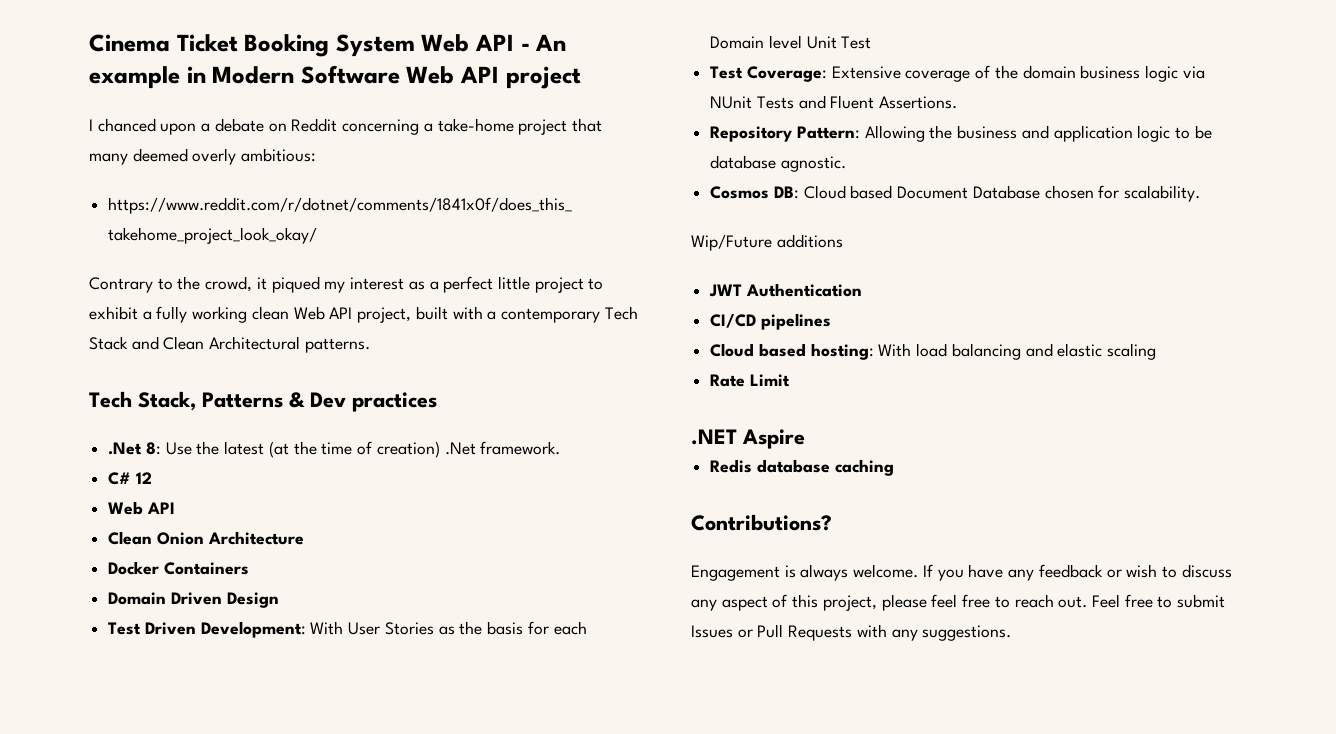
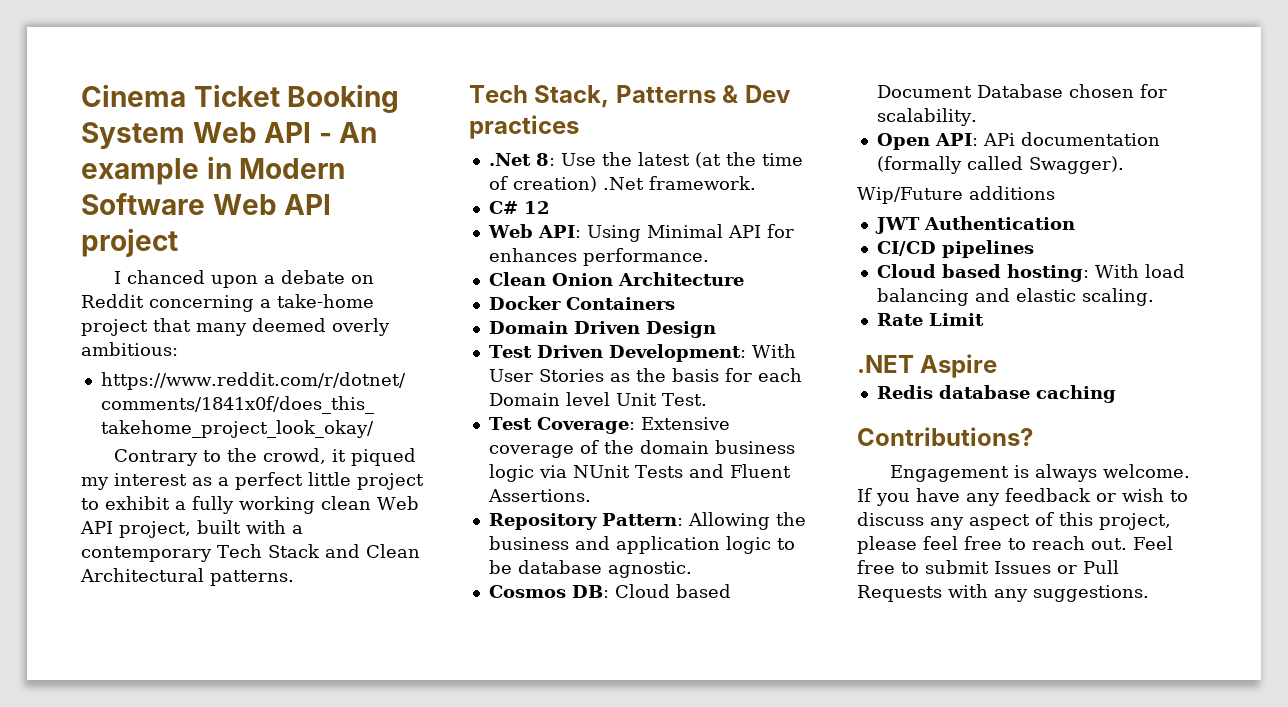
[146,502,175,514] API -> [537,224,794,242] [488,248,709,266] API: Using Minimal API for enhances performance.
[841,36,872,49] Test -> [661,393,707,406] Test.
(1201, 193) none -> [876,132,1160,150] [876,156,1124,174] // Open API: APi documentation (formally called Swagger).
[1107,343,1157,360] scaling -> [1081,288,1154,306] scaling.

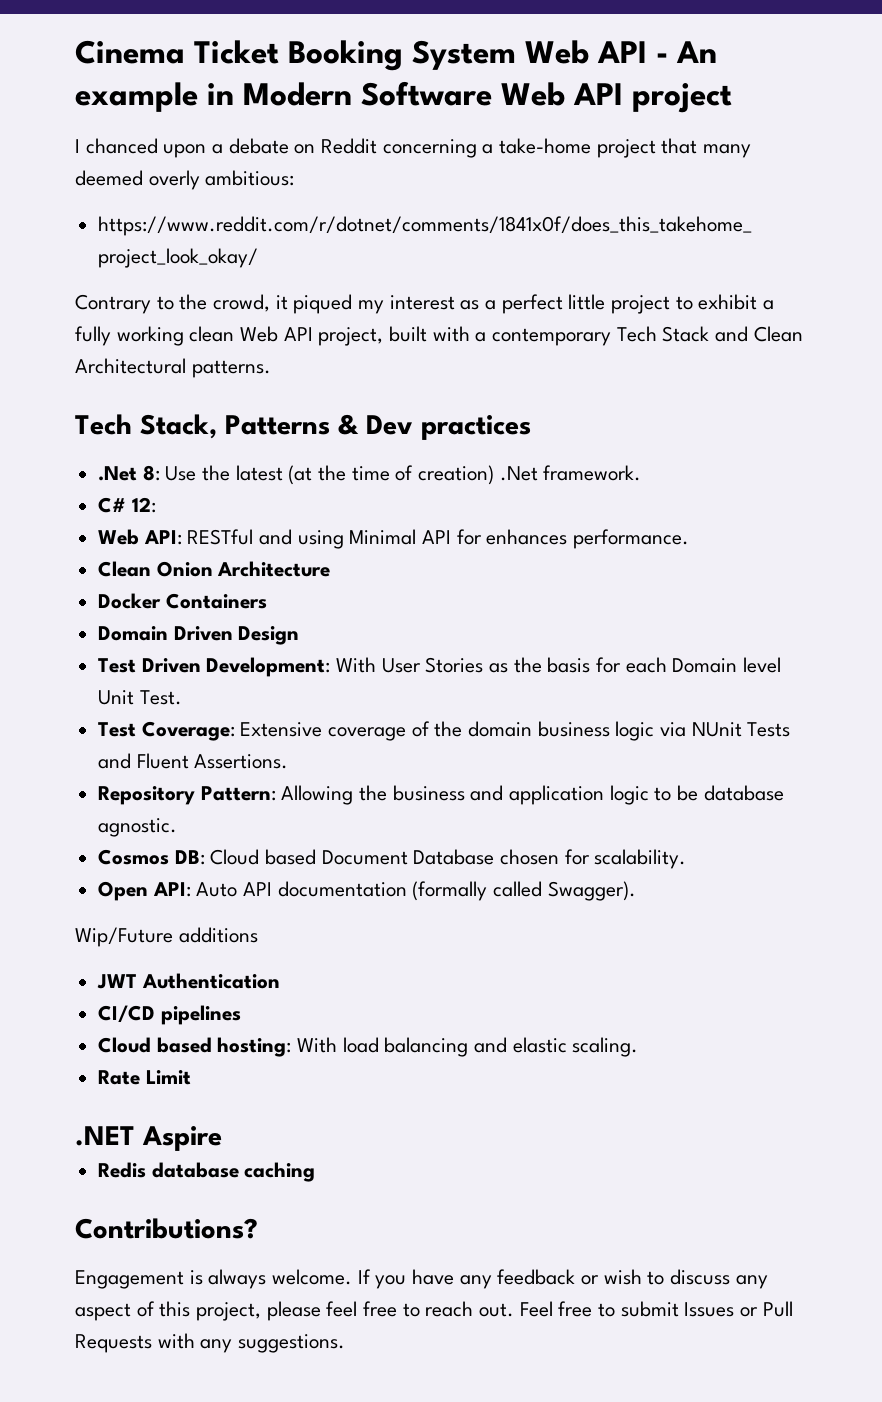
[523,201,550,214] 12 -> [131,497,156,513] 12:
[586,225,641,242] Using -> [187,529,344,549] RESTful and using
[982,133,1015,146] APi -> [196,882,273,897] Auto API

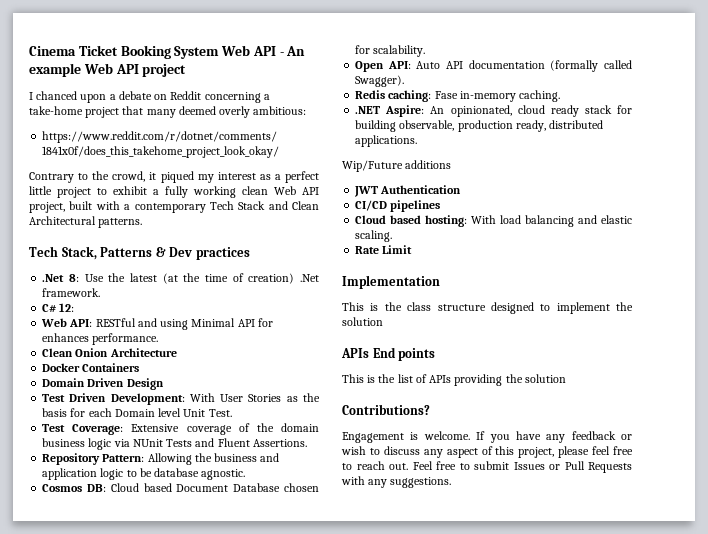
[207,81,492,106] in Modern Software -> (81, 70) none
(636, 891) none -> [355,90,561,102] [355,105,632,117] [355,120,604,132] [355,135,418,147] // Redis caching: Fase in-memory caching. // .NET Aspire: An opinionated, cloud ready stack for building observable, production ready, distributed applications.
[75,1126,222,1151] [98,1162,316,1182] .NET Aspire // Redis database caching -> [342,275,440,289] [342,302,633,314] [342,317,383,326] [341,347,436,361] [342,374,566,386] Implementation // This is the class structure designed to implement the solution // APIs End points // This is the list of APIs providing the solution
[208,1269,267,1289] always -> (419, 436) none

